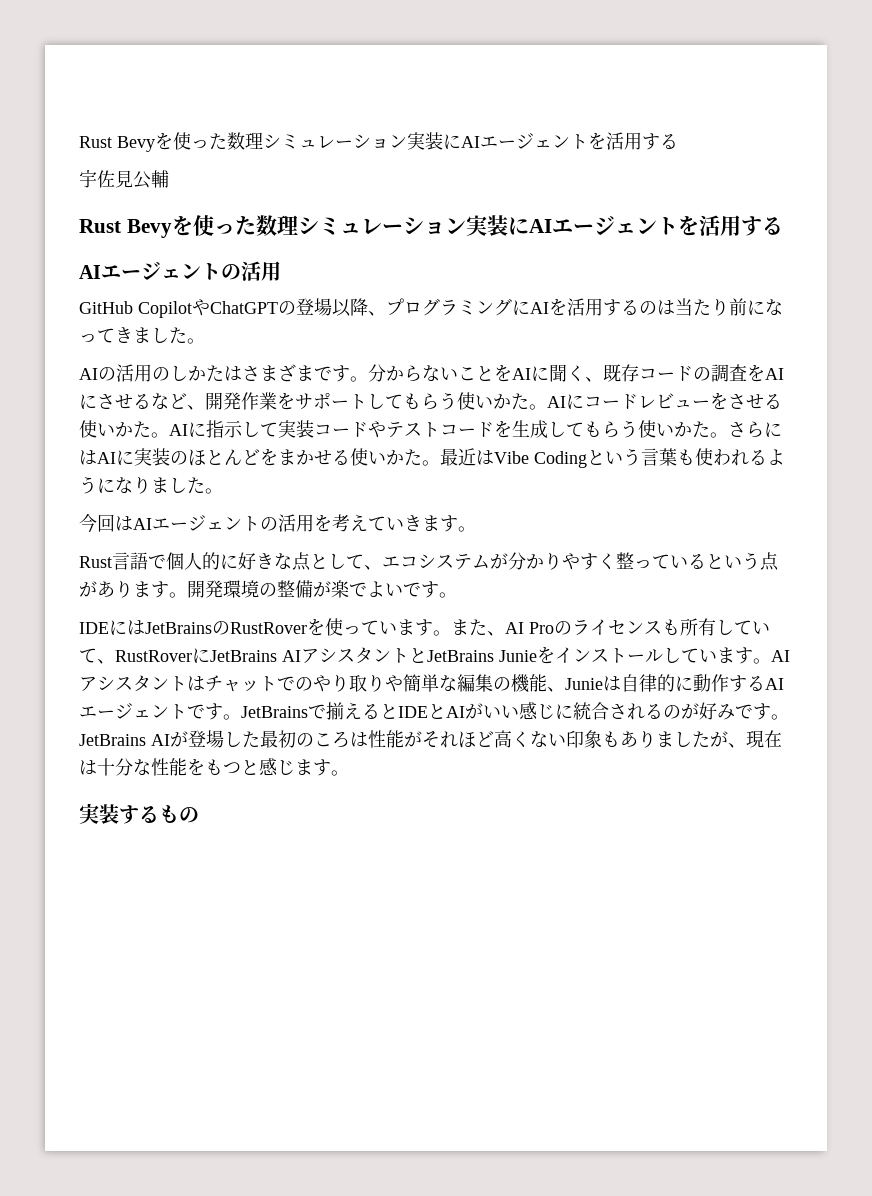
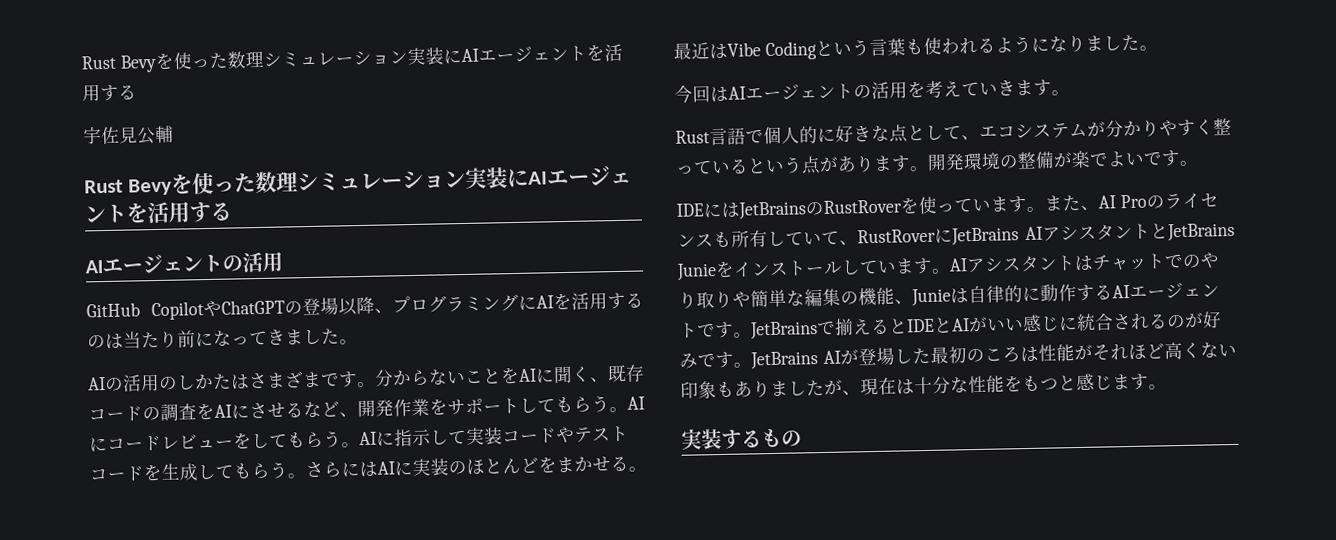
[457,392,529,410] 使いかた -> (610, 404) none
[728,394,782,409] [79,420,151,438] させる使いかた -> [251,430,342,449] してもらう
[638,420,710,438] 使いかた -> (289, 470) none
[350,448,422,466] 使いかた -> (629, 463) none

